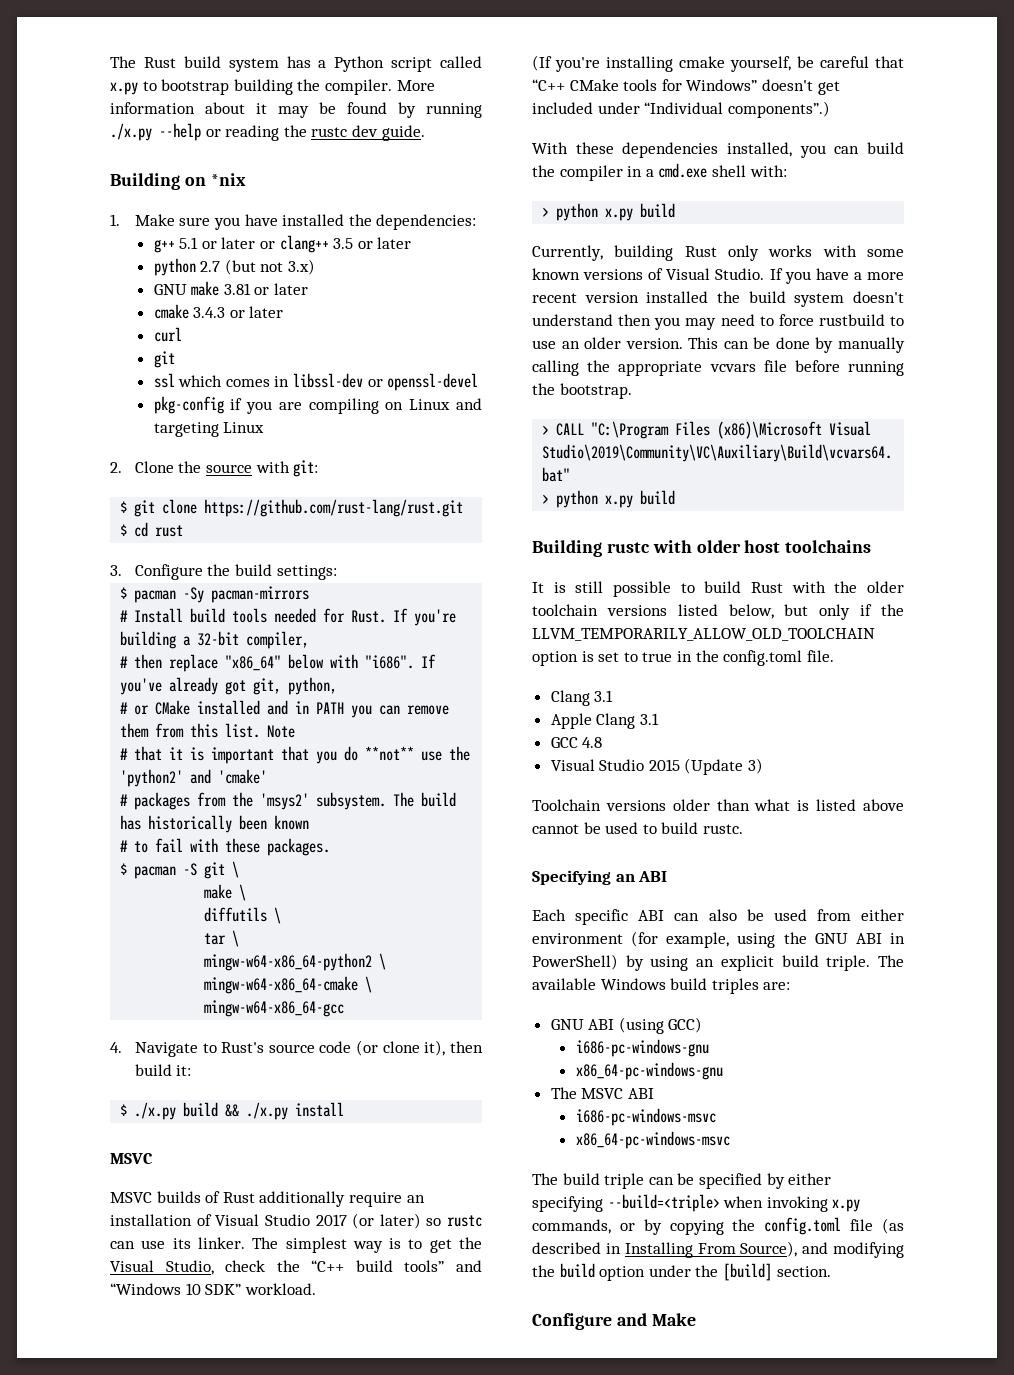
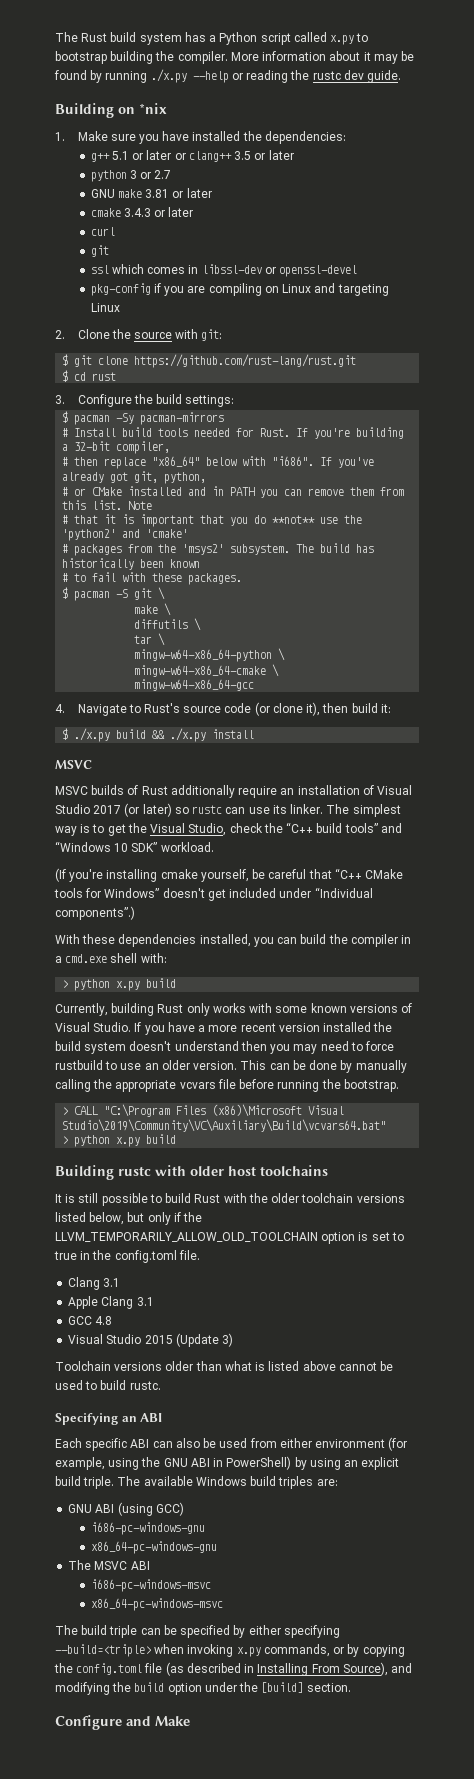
(196, 267) none -> [129,170,152,179] 3 or
[224,259,315,275] (but not 3.x) -> (172, 174) none
[204,953,373,971] mingw-w64-x86_64-python2 -> [134,649,273,662] mingw-w64-x86_64-python

